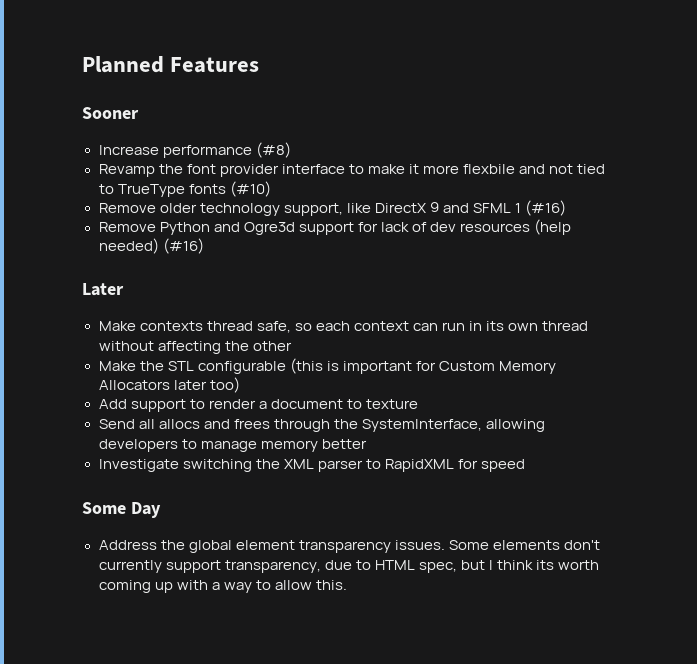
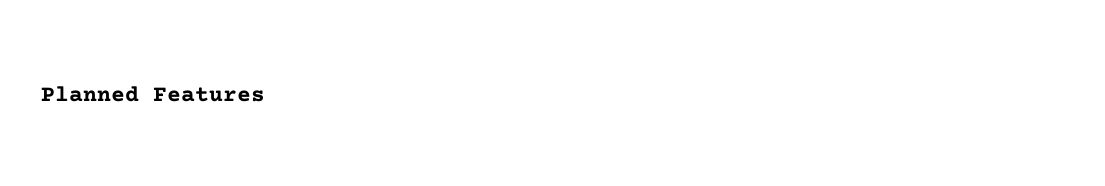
[82,107,139,119] [98,142,291,158] [98,164,606,177] [98,181,271,197] [98,200,566,216] [98,219,572,235] [98,238,204,254] [82,283,124,296] [98,321,589,333] [98,341,292,354] [98,358,556,374] [98,377,240,393] [98,399,418,412] [98,419,545,432] [98,439,367,452] [98,459,525,472] [82,502,161,518] [98,540,600,553] [98,560,600,573] [98,580,347,593] // Sooner // Increase performance (#8) // Revamp the font provider interface to make it more flexbile and not tied to TrueType fonts (#10) // Remove older technology support, like DirectX 9 and SFML 1 (#16) // Remove Python and Ogre3d support for lack of dev resources (help needed) (#16) // Later // Make contexts thread safe, so each context can run in its own thread without affecting the other // Make the STL configurable (this is important for Custom Memory Allocators later too) // Add support to render a document to texture // Send all allocs and frees through the SystemInterface, allowing developers to manage memory better // Investigate switching the XML parser to RapidXML for speed // Some Day // Address the global element transparency issues. Some elements don't currently support transparency, due to HTML spec, but I think its worth coming up with a way to allow this. -> (265, 94) none

